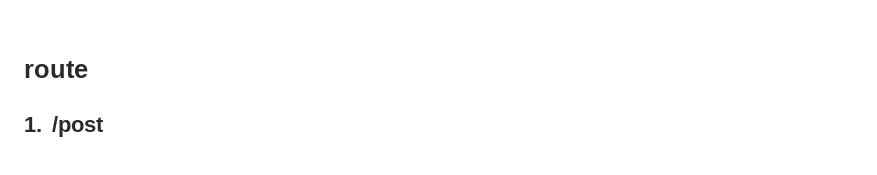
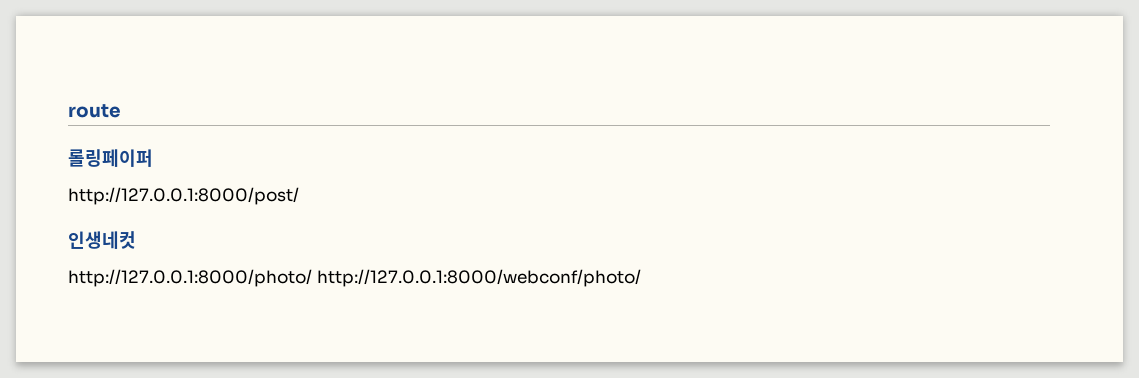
[24,116,104,137] 1. /post -> [68,149,153,167] [68,187,299,205] [68,231,136,249] [68,269,641,287] 롤링페이퍼 // http://127.0.0.1:8000/post/ // 인생네컷 // http://127.0.0.1:8000/photo/ http://127.0.0.1:8000/webconf/photo/

